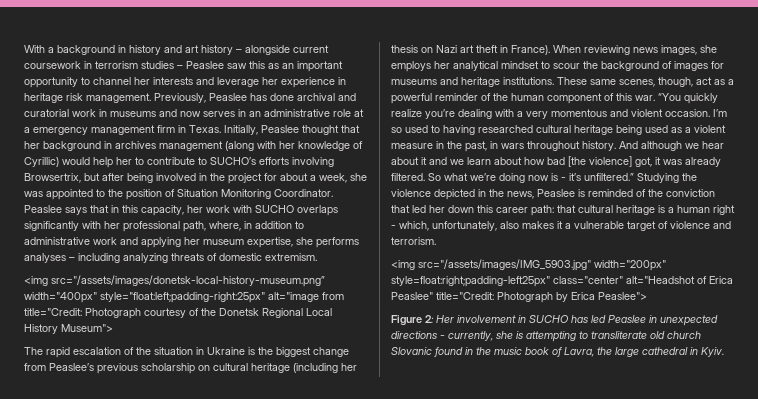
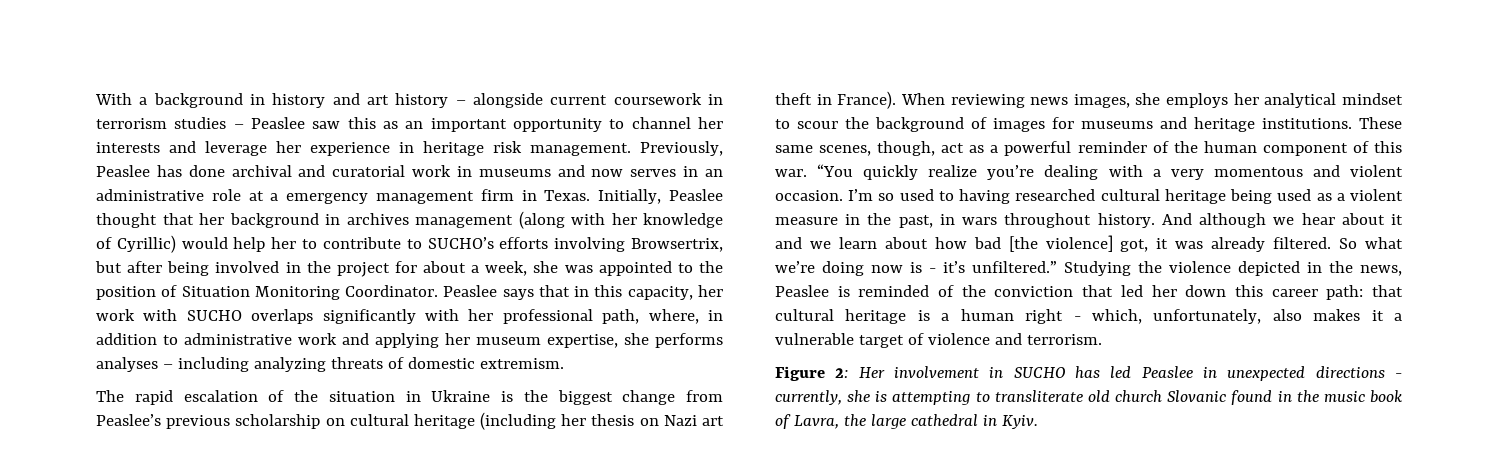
[24,275,325,287] [24,292,344,303] [24,308,332,319] [24,324,113,334] // <img src="/assets/images/donetsk-local-history-museum.png” width="400px" style="float:left;padding-right:25px" alt="image from title="Credit: Photograph courtesy of the Donetsk Regional Local History Museum"> -> (564, 363) none
[391,259,666,271] [391,276,733,287] [391,292,647,303] // <img src="/assets/images/IMG_5903.jpg" width="200px" style=float:right;padding-left25px" class="center" alt="Headshot of Erica Peaslee" title="Credit: Photograph by Erica Peaslee"> -> (1102, 339) none

